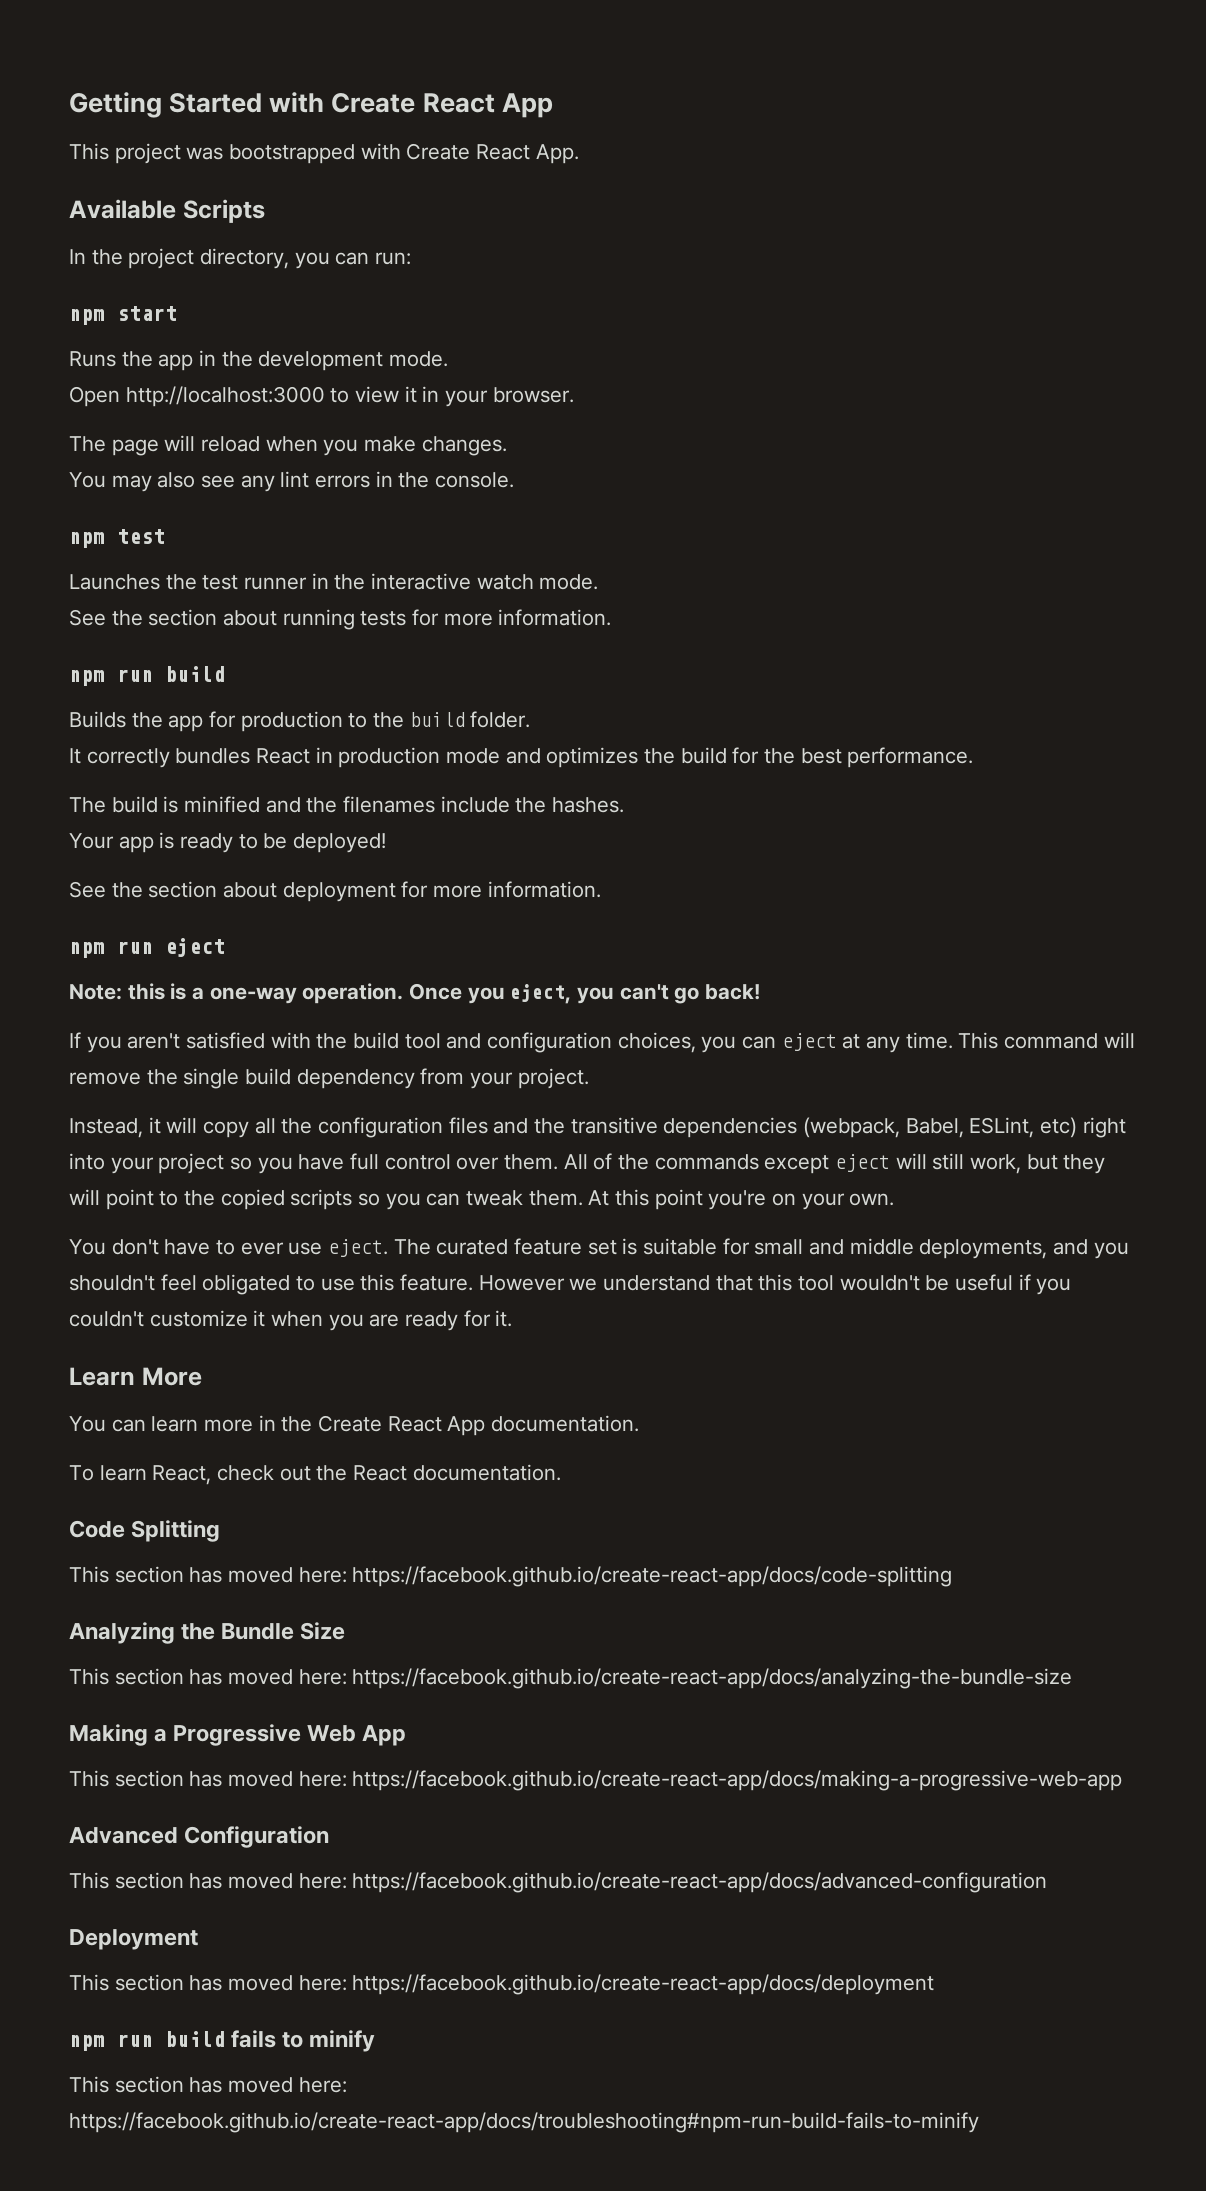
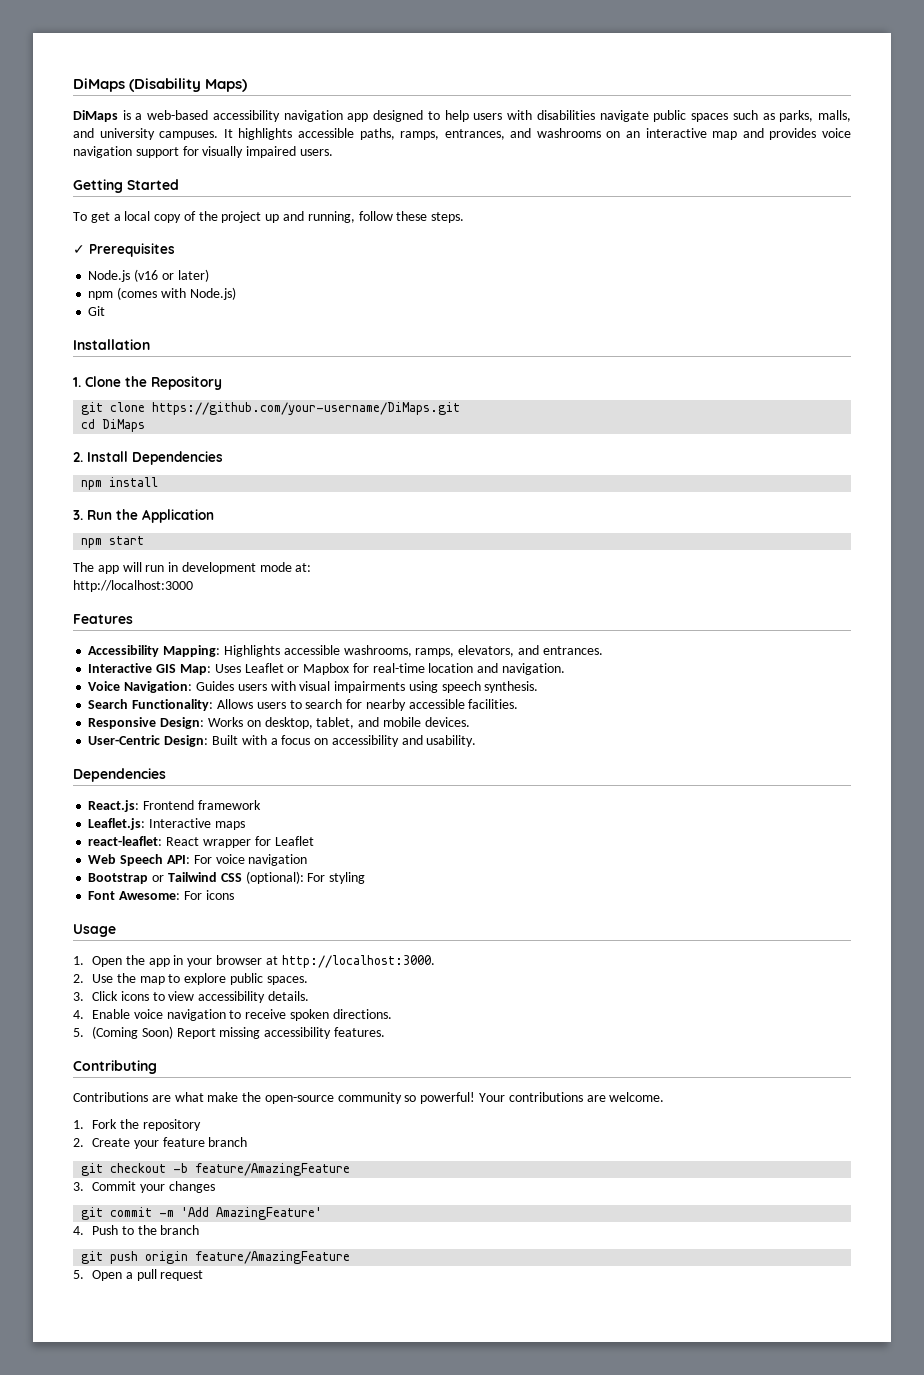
[69,92,553,118] [69,143,579,164] [69,199,265,223] [69,248,412,269] [69,306,177,325] [69,350,449,371] [69,386,574,407] [69,435,507,456] [69,471,515,492] [69,529,165,548] [69,573,599,590] [69,609,612,630] [69,666,225,686] [69,711,531,732] [69,747,974,768] [69,796,625,813] [69,832,387,853] [69,881,601,902] [69,938,225,958] [69,983,761,1004] [69,1032,1135,1053] [69,1068,589,1089] [69,1117,1126,1138] [69,1153,1106,1174] [69,1189,895,1210] [69,1238,1129,1259] [69,1274,1072,1295] [69,1310,513,1331] [69,1367,202,1386] [69,1415,640,1436] [69,1464,561,1485] [69,1520,221,1542] [69,1566,953,1587] [69,1622,346,1644] [69,1668,1073,1689] [69,1724,407,1746] [69,1770,1123,1791] [69,1826,330,1848] [69,1872,1048,1893] [69,1929,198,1950] [69,1974,935,1995] [69,2030,376,2052] [69,2076,347,2093] [69,2112,979,2133] Getting Started with Create React App // This project was bootstrapped with Create React App. // Available Scripts // In the project directory, you can run: // npm start // Runs the app in the development mode. // Open http://localhost:3000 to view it in your browser. // The page will reload when you make changes. // You may also see any lint errors in the console. // npm test // Launches the test runner in the interactive watch mode. // See the section about running tests for more information. // npm run build // Builds the app for production to the build folder. // It correctly bundles React in production mode and optimizes the build for the best performance. // The build is minified and the filenames include the hashes. // Your app is ready to be deployed! // See the section about deployment for more information. // npm run eject // Note: this is a one-way operation. Once you eject, you can't go back! // If you aren't satisfied with the build tool and configuration choices, you can eject at any time. This command will remove the single build dependency from your project. // Instead, it will copy all the configuration files and the transitive dependencies (webpack, Babel, ESLint, etc) right into your project so you have full control over them. All of the commands except eject will still work, but they will point to the copied scripts so you can tweak them. At this point you're on your own. // You don't have to ever use eject. The curated feature set is suitable for small and middle deployments, and you shouldn't feel obligated to use this feature. However we understand that this tool wouldn't be useful if you couldn't customize it when you are ready for it. // Learn More // You can learn more in the Create React App documentation. // To learn React, check out the React documentation. // Code Splitting // This section has moved here: https://facebook.github.io/create-react-app/docs/code-splitting // Analyzing the Bundle Size // This section has moved here: https://facebook.github.io/create-react-app/docs/analyzing-the-bundle-size // Making a Progressive Web App // This section has moved here: https://facebook.github.io/create-react-app/docs/making-a-progressive-web-app // Advanced Configuration // This section has moved here: https://facebook.github.io/create-react-app/docs/advanced-configuration // Deployment // This section has moved here: https://facebook.github.io/create-react-app/docs/deployment // npm run build fails to minify // This section has moved here: https://facebook.github.io/create-react-app/docs/troubleshooting#npm-run-build-fails-to-minify -> [73,78,248,92] [73,110,851,122] [73,128,852,140] [73,146,333,158] [73,179,179,193] [73,211,465,223] [73,243,175,257] [88,269,209,282] [88,287,236,300] [88,306,106,316] [73,339,150,350] [73,376,222,390] [81,402,461,415] [81,419,146,432] [73,451,223,465] [81,477,159,490] [73,509,214,523] [81,536,145,548] [73,562,312,574] [73,580,193,592] [73,614,133,624] [88,645,603,657] [88,663,565,675] [88,681,539,693] [88,699,519,711] [88,717,470,729] [88,735,477,747] [73,768,166,782] [88,800,261,812] [88,818,245,830] [88,836,314,848] [88,854,308,866] [88,871,366,884] [88,890,234,900] [73,924,116,937] [73,955,435,968] [73,973,308,985] [73,991,310,1003] [73,1009,392,1021] [73,1026,386,1039] [73,1060,157,1074] [73,1092,665,1104] [73,1119,201,1131] [73,1137,248,1149] [81,1163,351,1176] [73,1181,215,1193] [81,1207,323,1220] [73,1225,200,1235] [81,1251,351,1264] [73,1269,204,1281] DiMaps (Disability Maps) // DiMaps is a web-based accessibility navigation app designed to help users with disabilities navigate public spaces such as parks, malls, and university campuses. It highlights accessible paths, ramps, entrances, and washrooms on an interactive map and provides voice navigation support for visually impaired users. // Getting Started // To get a local copy of the project up and running, follow these steps. // ✓ Prerequisites // Node.js (v16 or later) // npm (comes with Node.js) // Git // Installation // 1. Clone the Repository // git clone https://github.com/your-username/DiMaps.git // cd DiMaps // 2. Install Dependencies // npm install // 3. Run the Application // npm start // The app will run in development mode at: // http://localhost:3000 // Features // Accessibility Mapping: Highlights accessible washrooms, ramps, elevators, and entrances. // Interactive GIS Map: Uses Leaflet or Mapbox for real-time location and navigation. // Voice Navigation: Guides users with visual impairments using speech synthesis. // Search Functionality: Allows users to search for nearby accessible facilities. // Responsive Design: Works on desktop, tablet, and mobile devices. // User-Centric Design: Built with a focus on accessibility and usability. // Dependencies // React.js: Frontend framework // Leaflet.js: Interactive maps // react-leaflet: React wrapper for Leaflet // Web Speech API: For voice navigation // Bootstrap or Tailwind CSS (optional): For styling // Font Awesome: For icons // Usage // 1. Open the app in your browser at http://localhost:3000. // 2. Use the map to explore public spaces. // 3. Click icons to view accessibility details. // 4. Enable voice navigation to receive spoken directions. // 5. (Coming Soon) Report missing accessibility features. // Contributing // Contributions are what make the open-source community so powerful! Your contributions are welcome. // 1. Fork the repository // 2. Create your feature branch // git checkout -b feature/AmazingFeature // 3. Commit your changes // git commit -m 'Add AmazingFeature' // 4. Push to the branch // git push origin feature/AmazingFeature // 5. Open a pull request

